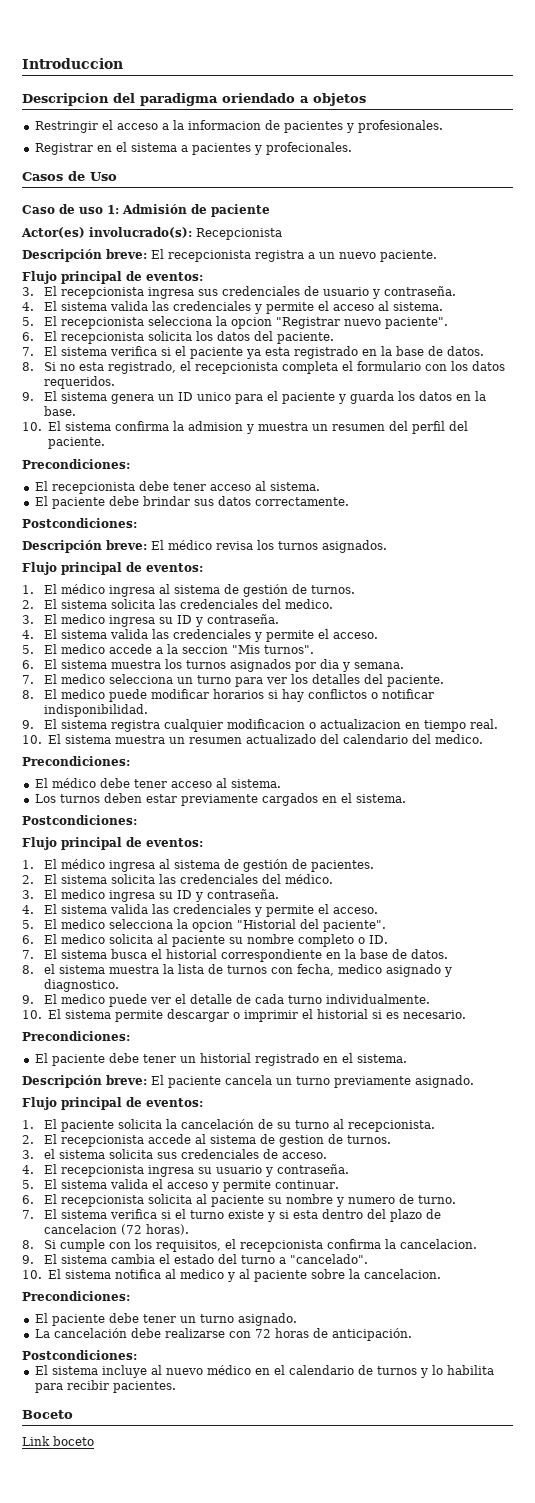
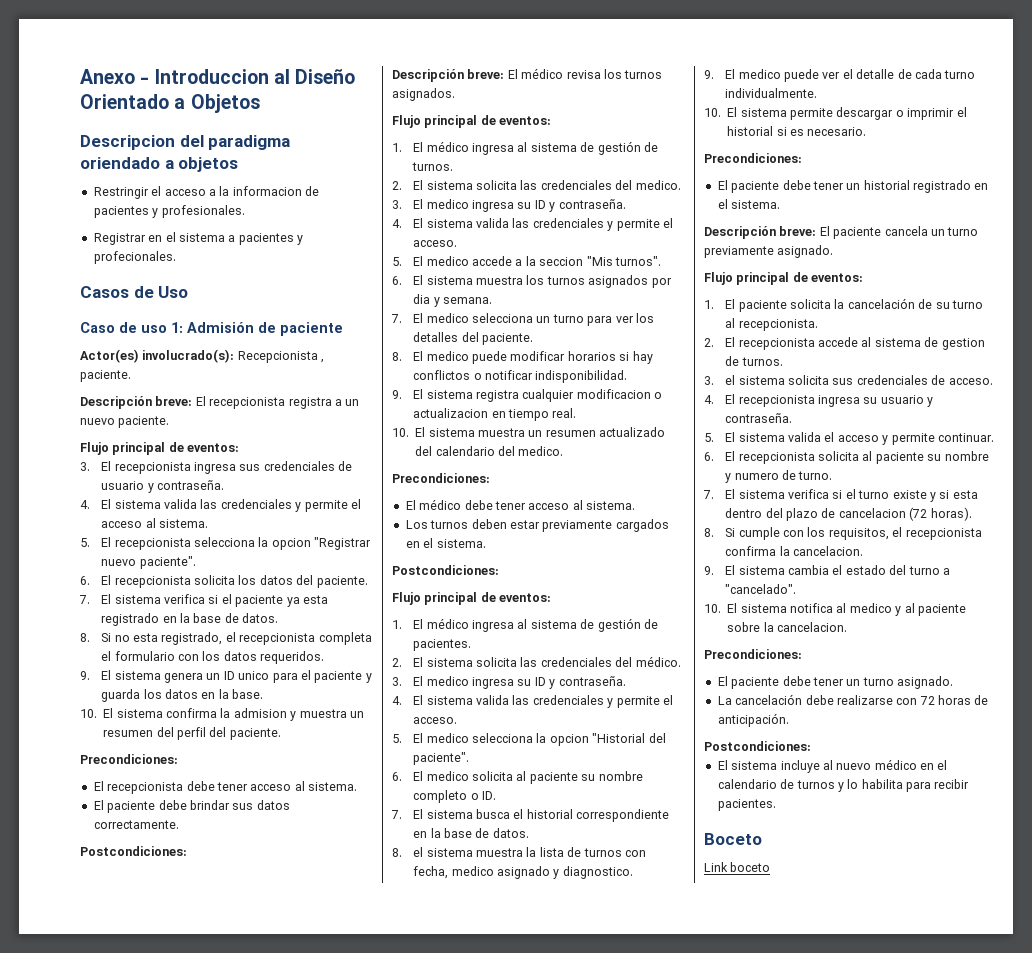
(22, 63) none -> [80,69,150,84] Anexo -
(123, 63) none -> [273,69,356,84] [80,94,260,113] al Diseño Orientado a Objetos
(282, 234) none -> [321,359,325,363] [80,370,131,382] , paciente.

